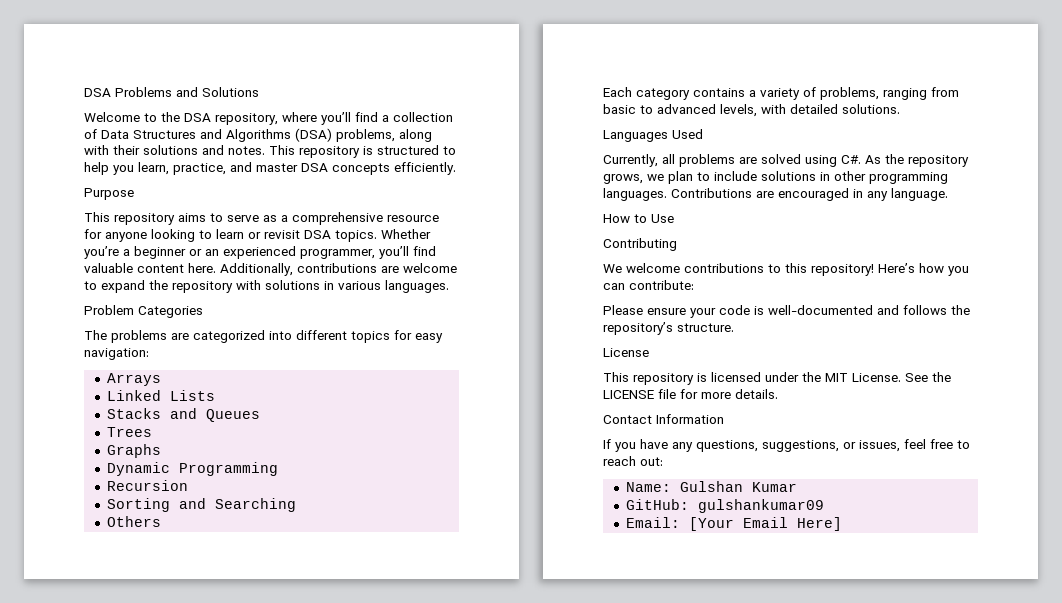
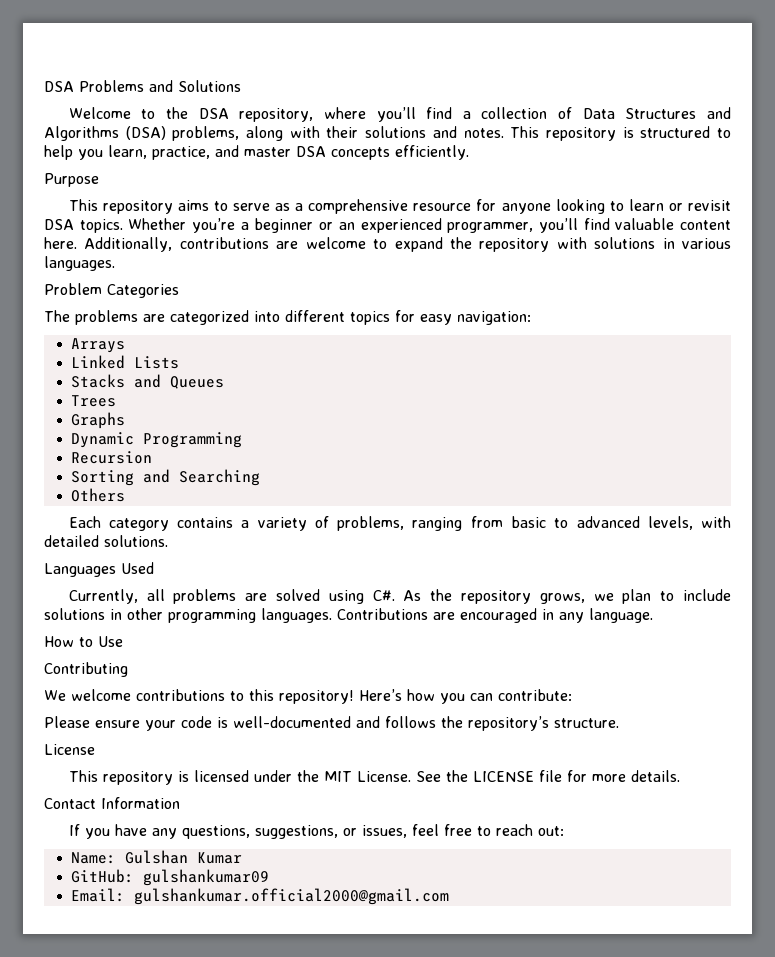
[688,517,842,531] [Your Email Here] -> [134,888,450,905] gulshankumar.official2000@gmail.com

